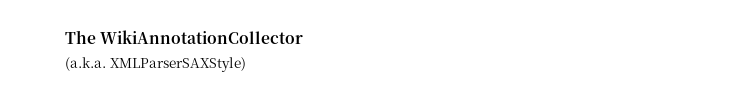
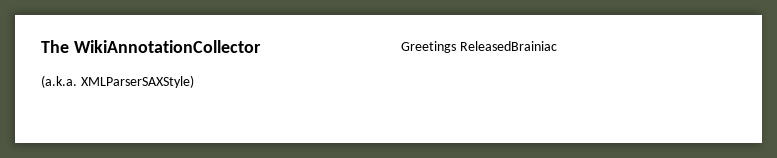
(246, 64) none -> [401,41,557,53] // Greetings ReleasedBrainiac

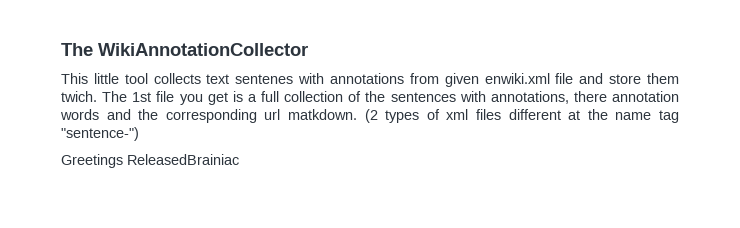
[41,75,194,88] (a.k.a. XMLParserSAXStyle) -> [61,73,679,87] [61,91,679,105] [60,109,680,123] [61,127,139,141] This little tool collects text sentenes with annotations from given enwiki.xml file and store them twich. The 1st file you get is a full collection of the sentences with annotations, there annotation words and the corresponding url matkdown. (2 types of xml files different at the name tag "sentence-")

